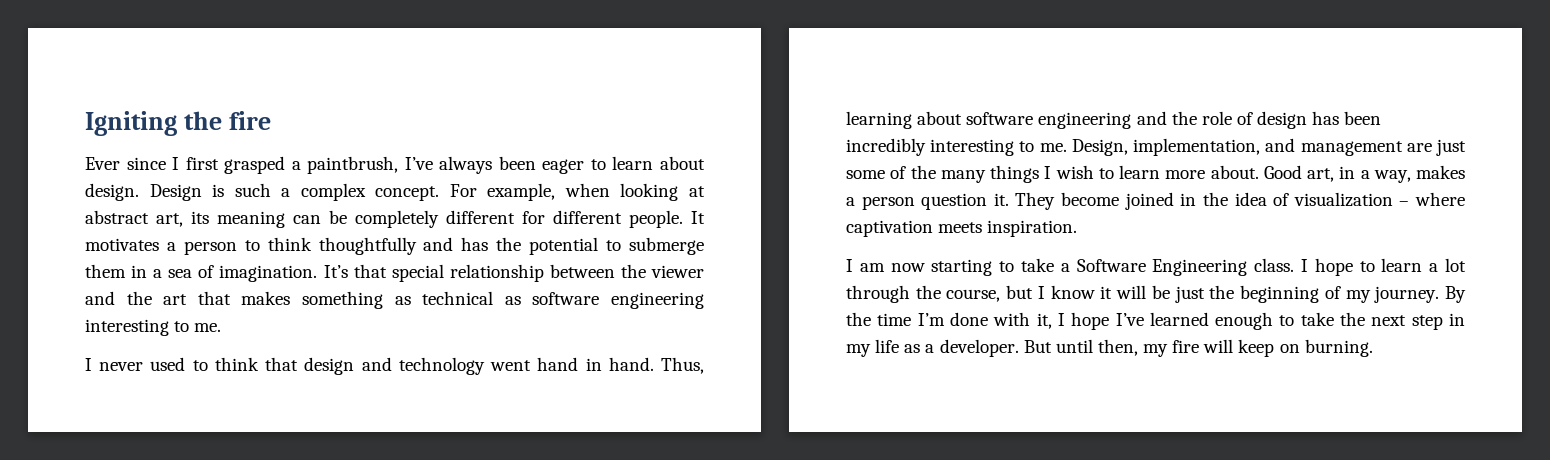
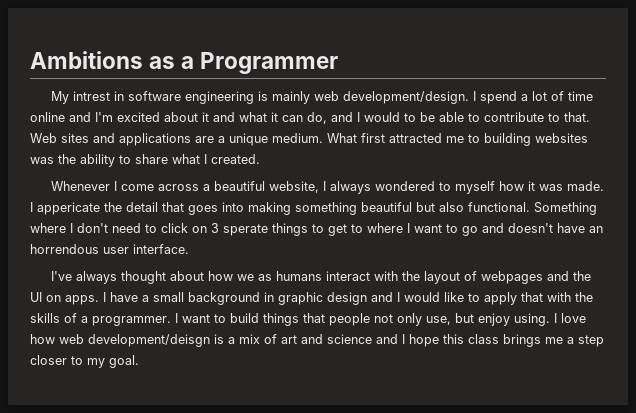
[85,111,272,136] [85,156,705,174] [85,183,705,201] [85,210,705,228] [85,237,704,255] [85,264,704,282] [85,291,705,309] [85,319,222,336] [85,357,704,375] [846,111,1382,129] [846,138,1466,156] [846,165,1465,183] [846,192,1465,210] [846,220,1078,237] [846,258,1466,276] [846,285,1466,303] [846,312,1465,330] [846,339,1373,357] Igniting the fire // Ever since I first grasped a paintbrush, I’ve always been eager to learn about design. Design is such a complex concept. For example, when looking at abstract art, its meaning can be completely different for different people. It motivates a person to think thoughtfully and has the potential to submerge them in a sea of imagination. It’s that special relationship between the viewer and the art that makes something as technical as software engineering interesting to me. // I never used to think that design and technology went hand in hand. Thus, learning about software engineering and the role of design has been incredibly interesting to me. Design, implementation, and management are just some of the many things I wish to learn more about. Good art, in a way, makes a person question it. They become joined in the idea of visualization – where captivation meets inspiration. // I am now starting to take a Software Engineering class. I hope to learn a lot through the course, but I know it will be just the beginning of my journey. By the time I’m done with it, I hope I’ve learned enough to take the next step in my life as a developer. But until then, my fire will keep on burning. -> [30,51,339,74] [50,91,593,104] [30,112,590,124] [30,133,588,146] [30,154,260,167] [50,181,604,194] [30,202,597,215] [30,223,603,236] [30,244,189,254] [50,271,591,284] [30,292,593,305] [30,313,586,326] [30,334,604,347] [30,355,139,368] Ambitions as a Programmer // My intrest in software engineering is mainly web development/design. I spend a lot of time online and I'm excited about it and what it can do, and I would to be able to contribute to that. Web sites and applications are a unique medium. What first attracted me to building websites was the ability to share what I created. // Whenever I come across a beautiful website, I always wondered to myself how it was made. I appericate the detail that goes into making something beautiful but also functional. Something where I don't need to click on 3 sperate things to get to where I want to go and doesn't have an horrendous user interface. // I've always thought about how we as humans interact with the layout of webpages and the UI on apps. I have a small background in graphic design and I would like to apply that with the skills of a programmer. I want to build things that people not only use, but enjoy using. I love how web development/deisgn is a mix of art and science and I hope this class brings me a step closer to my goal.

